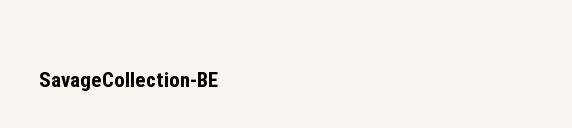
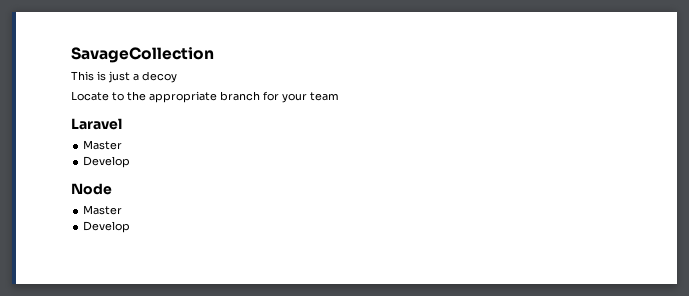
[39,72,218,91] SavageCollection-BE -> [71,47,214,63] [71,71,177,83] [71,91,339,103] [71,118,122,130] [83,140,123,150] [83,156,131,168] [71,183,112,195] [83,205,123,215] [83,221,131,233] SavageCollection // This is just a decoy // Locate to the appropriate branch for your team // Laravel // Master // Develop // Node // Master // Develop

